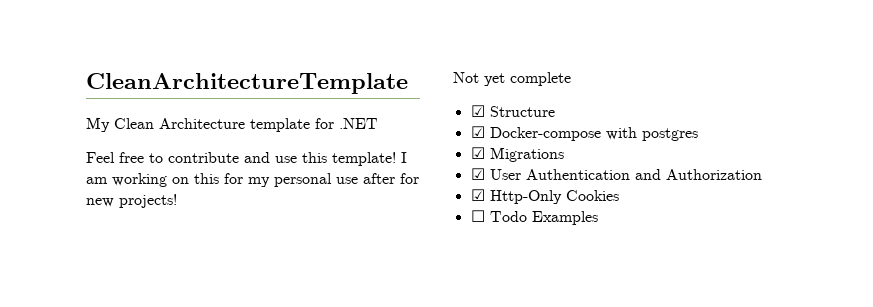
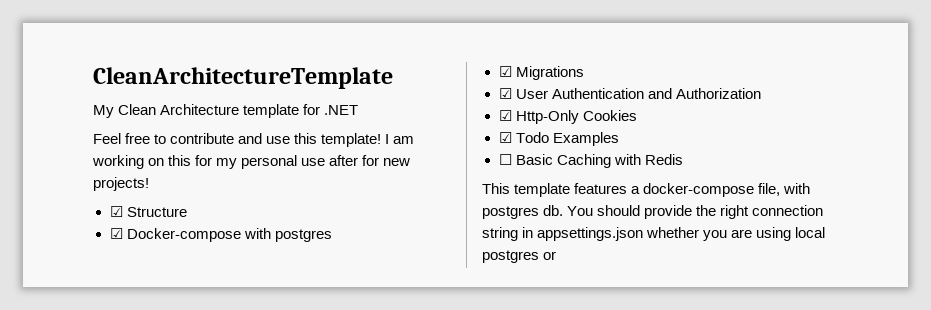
[453,72,571,86] // Not yet complete -> (149, 184) none
[470,210,485,222] ☐ -> [498,132,512,143] ☑
(598, 218) none -> [498,154,683,168] [482,183,811,197] [482,205,824,219] [482,227,826,241] [482,250,557,263] // ☐ Basic Caching with Redis // This template features a docker-compose file, with postgres db. You should provide the right connection string in appsettings.json whether you are using local postgres or

